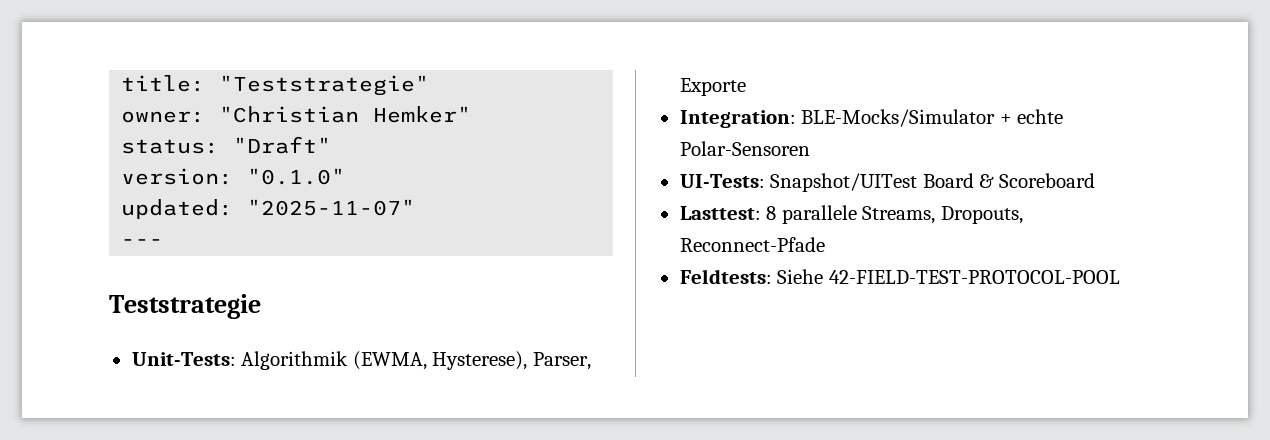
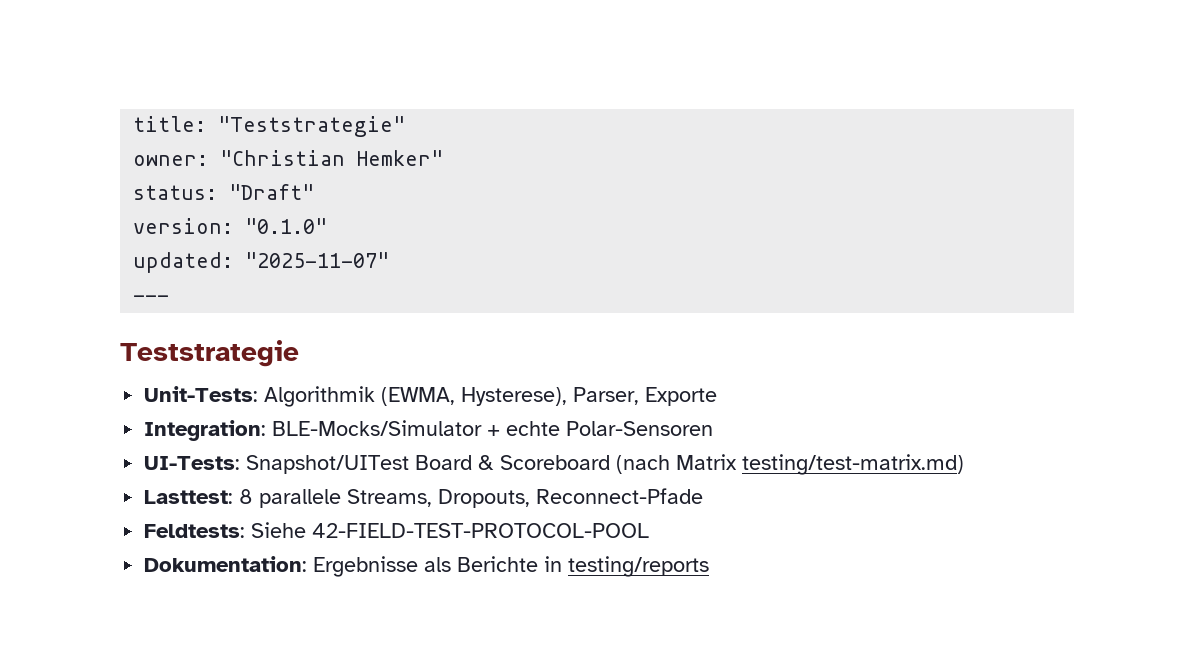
(1095, 180) none -> [616,454,965,475] (nach Matrix testing/test-matrix.md)
(1120, 277) none -> [144,556,710,577] // Dokumentation: Ergebnisse als Berichte in testing/reports

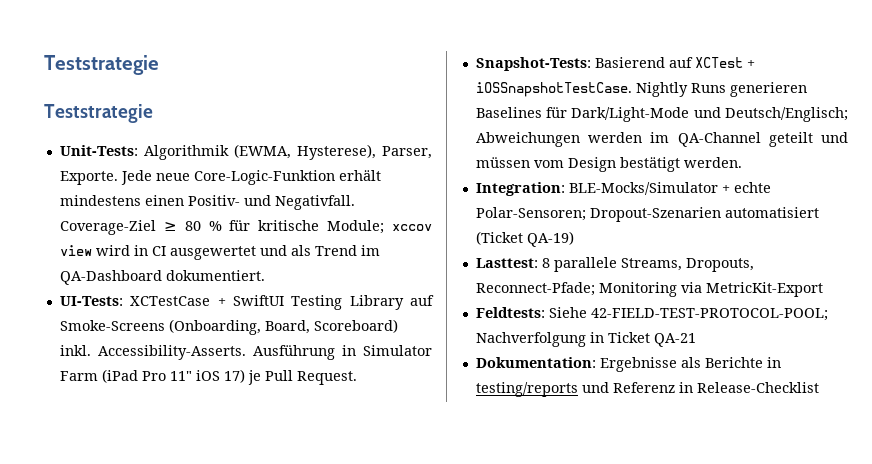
[133,116,406,137] [133,150,444,166] [133,184,315,200] [133,218,328,234] [133,252,390,273] [133,295,170,302] title: "Teststrategie" // owner: "Christian Hemker" // status: "Draft" // version: "0.1.0" // updated: "2025-11-07" // --- -> [44,55,159,75] Teststrategie
[645,387,718,406] [144,420,714,441] [144,454,965,475] Exporte // Integration: BLE-Mocks/Simulator + echte Polar-Sensoren // UI-Tests: Snapshot/UITest Board & Scoreboard (nach Matrix testing/test-matrix.md) -> [59,170,381,185] [59,195,355,210] [59,220,432,235] [59,245,380,260] [59,270,265,285] [59,295,435,310] [59,319,398,335] [59,345,432,360] [59,369,357,385] [475,57,755,71] [475,82,807,97] [475,107,848,122] [475,132,848,147] [475,157,742,172] [475,182,771,196] [475,207,819,222] [475,231,574,247] Exporte. Jede neue Core-Logic-Funktion erhält mindestens einen Positiv- und Negativfall. Coverage-Ziel ≥ 80 % für kritische Module; xccov view wird in CI ausgewertet und als Trend im QA-Dashboard dokumentiert. // UI-Tests: XCTestCase + SwiftUI Testing Library auf Smoke-Screens (Onboarding, Board, Scoreboard) inkl. Accessibility-Asserts. Ausführung in Simulator Farm (iPad Pro 11" iOS 17) je Pull Request. // Snapshot-Tests: Basierend auf XCTest + iOSSnapshotTestCase. Nightly Runs generieren Baselines für Dark/Light-Mode und Deutsch/Englisch; Abweichungen werden im QA-Channel geteilt und müssen vom Design bestätigt werden. // Integration: BLE-Mocks/Simulator + echte Polar-Sensoren; Dropout-Szenarien automatisiert (Ticket QA-19)
[536,488,704,504] [144,522,650,538] Reconnect-Pfade // Feldtests: Siehe 42-FIELD-TEST-PROTOCOL-POOL -> [475,282,823,297] [475,307,828,321] [475,332,696,347] Reconnect-Pfade; Monitoring via MetricKit-Export // Feldtests: Siehe 42-FIELD-TEST-PROTOCOL-POOL; Nachverfolgung in Ticket QA-21
(710, 566) none -> [581,382,819,393] und Referenz in Release-Checklist

